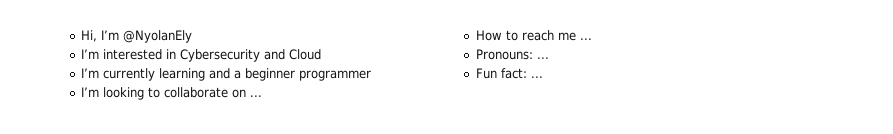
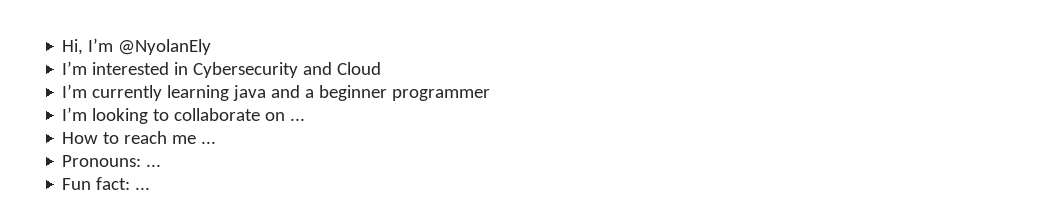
(205, 74) none -> [233,85,267,101] java

